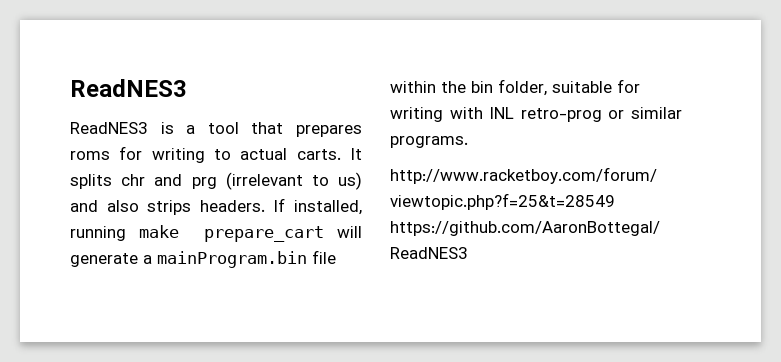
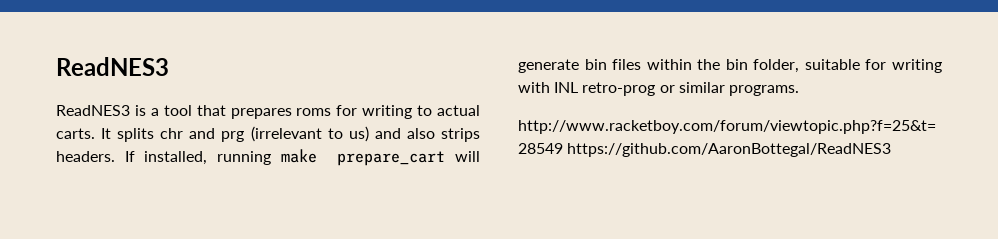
[143,250,336,268] a mainProgram.bin file -> [584,59,642,70] bin files

